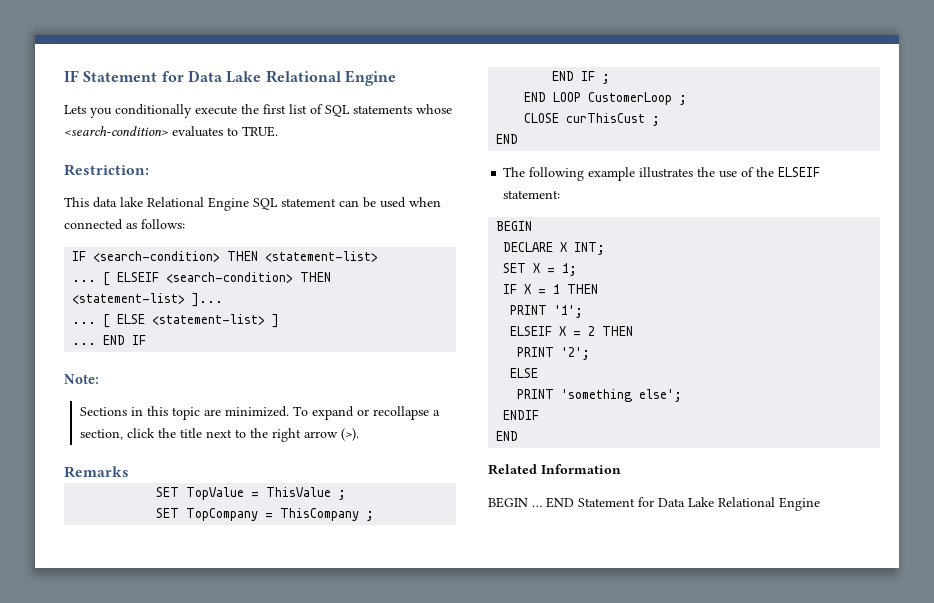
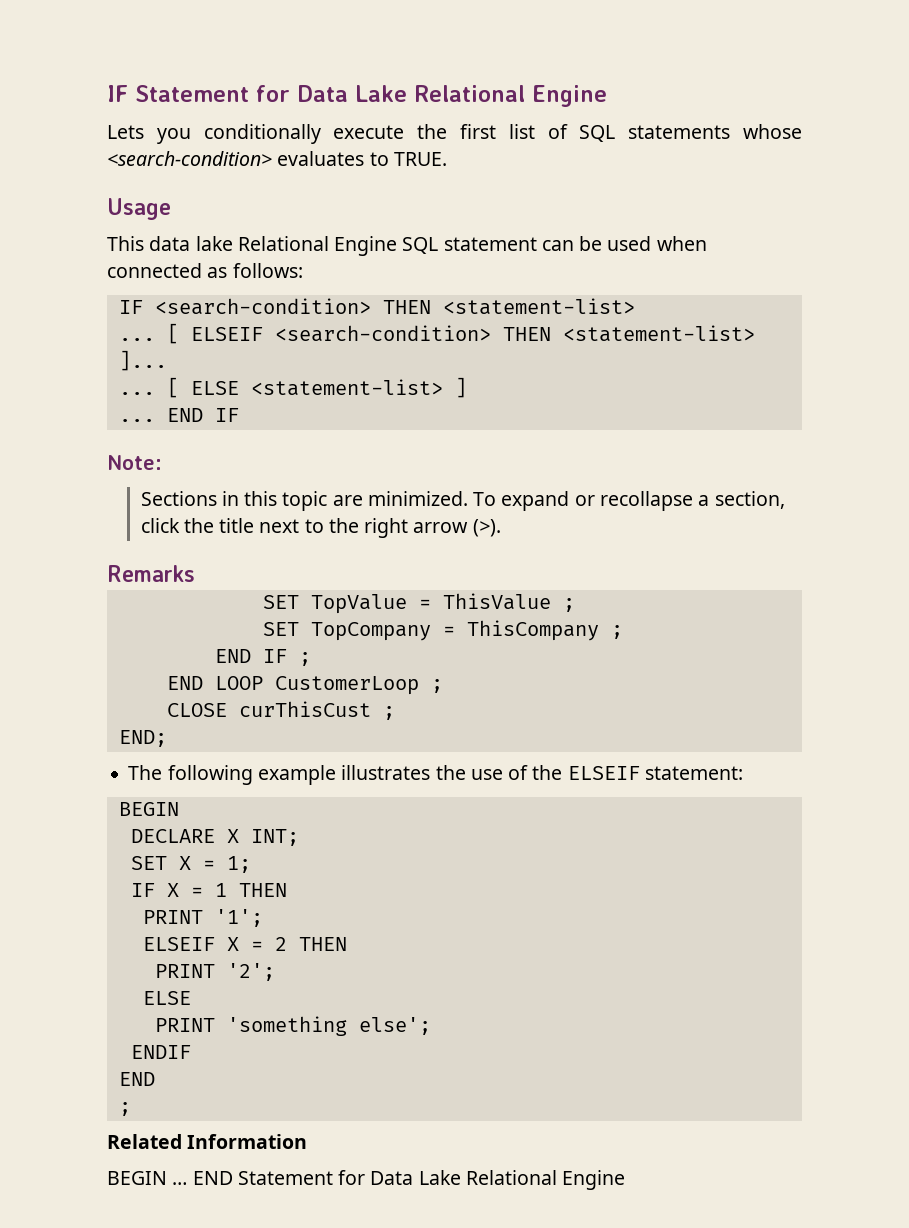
[64,164,149,176] Restriction: -> [107,198,171,220] Usage
[496,134,519,144] END -> [118,730,167,747] END;
(519, 436) none -> [118,1102,131,1116] // ;

